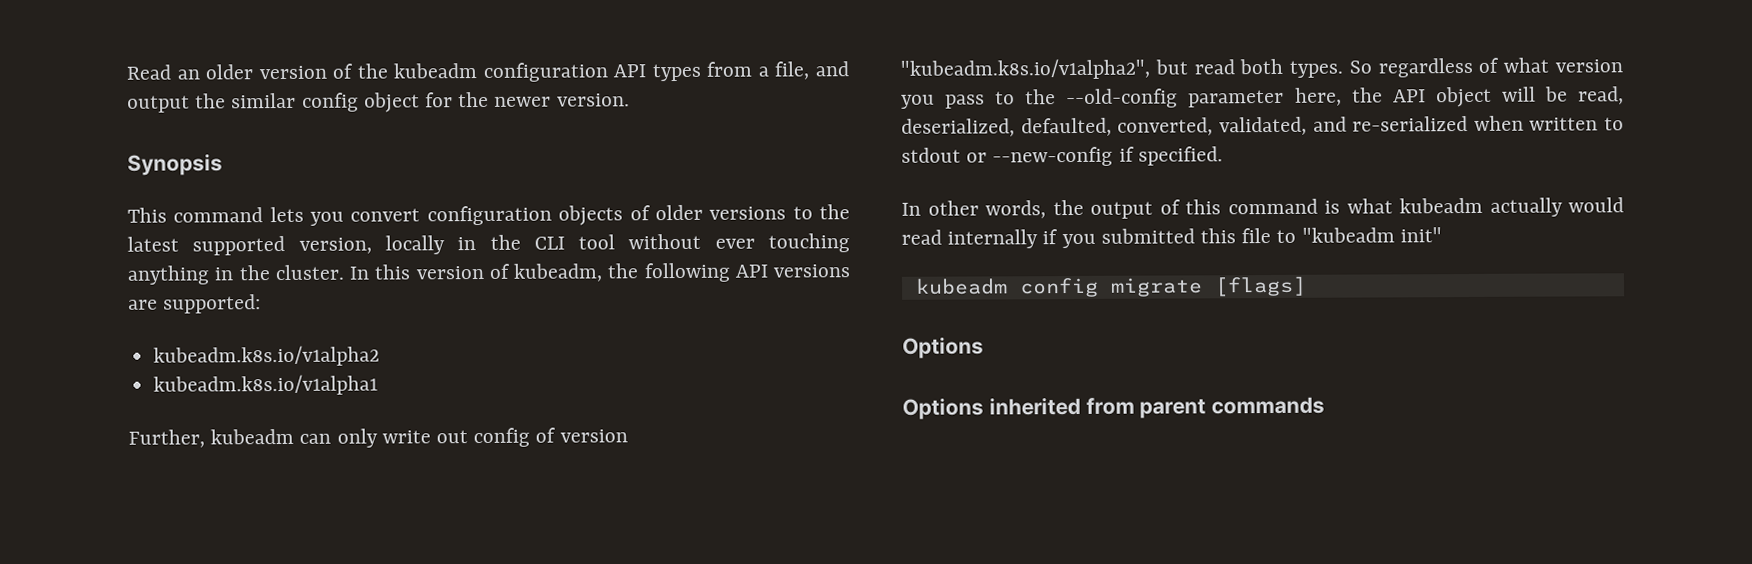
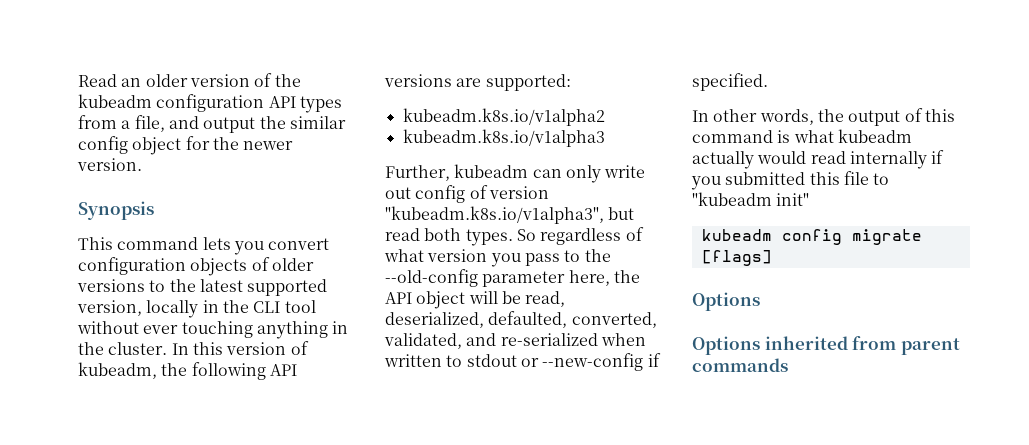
[153,374,379,396] kubeadm.k8s.io/v1alpha1 -> [402,129,605,147] kubeadm.k8s.io/v1alpha3
[900,58,1150,80] "kubeadm.k8s.io/v1alpha2", -> [385,206,604,224] "kubeadm.k8s.io/v1alpha3",

